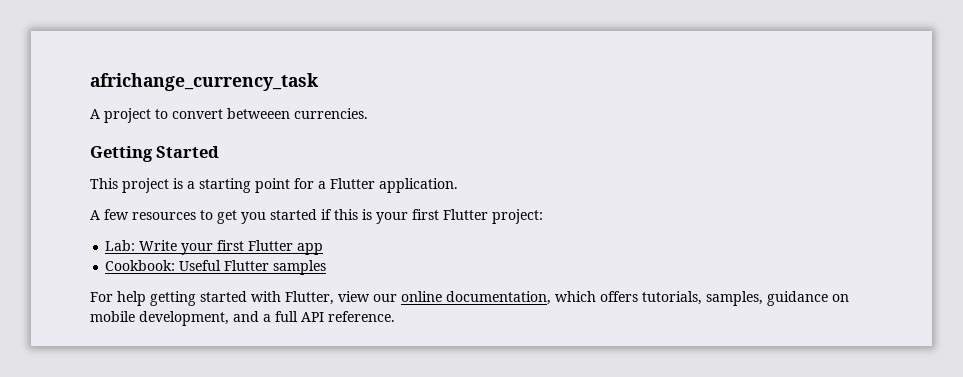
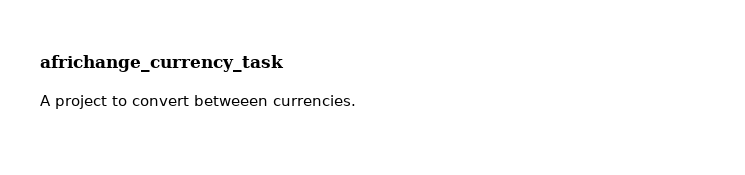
[90,146,220,162] [90,178,458,193] [90,209,543,224] [105,240,324,255] [105,260,327,275] [90,291,849,306] [90,311,395,326] // Getting Started // This project is a starting point for a Flutter application. // A few resources to get you started if this is your first Flutter project: // Lab: Write your first Flutter app // Cookbook: Useful Flutter samples // For help getting started with Flutter, view our online documentation, which offers tutorials, samples, guidance on mobile development, and a full API reference. -> (356, 100) none

